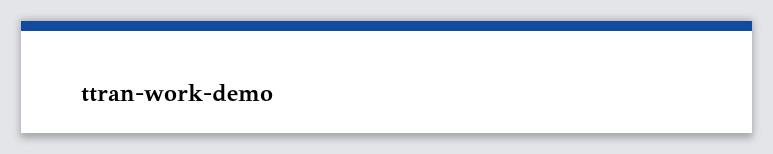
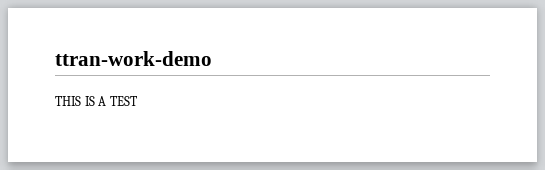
(273, 93) none -> [55,96,137,106] // THIS IS A TEST

